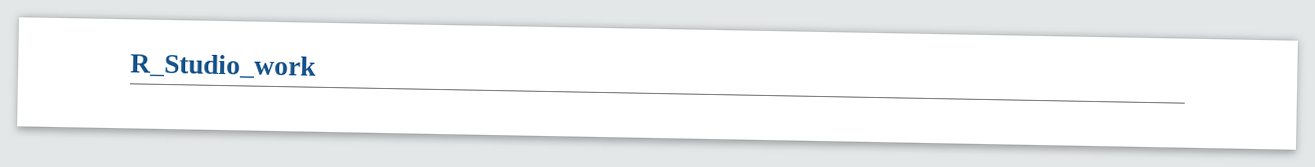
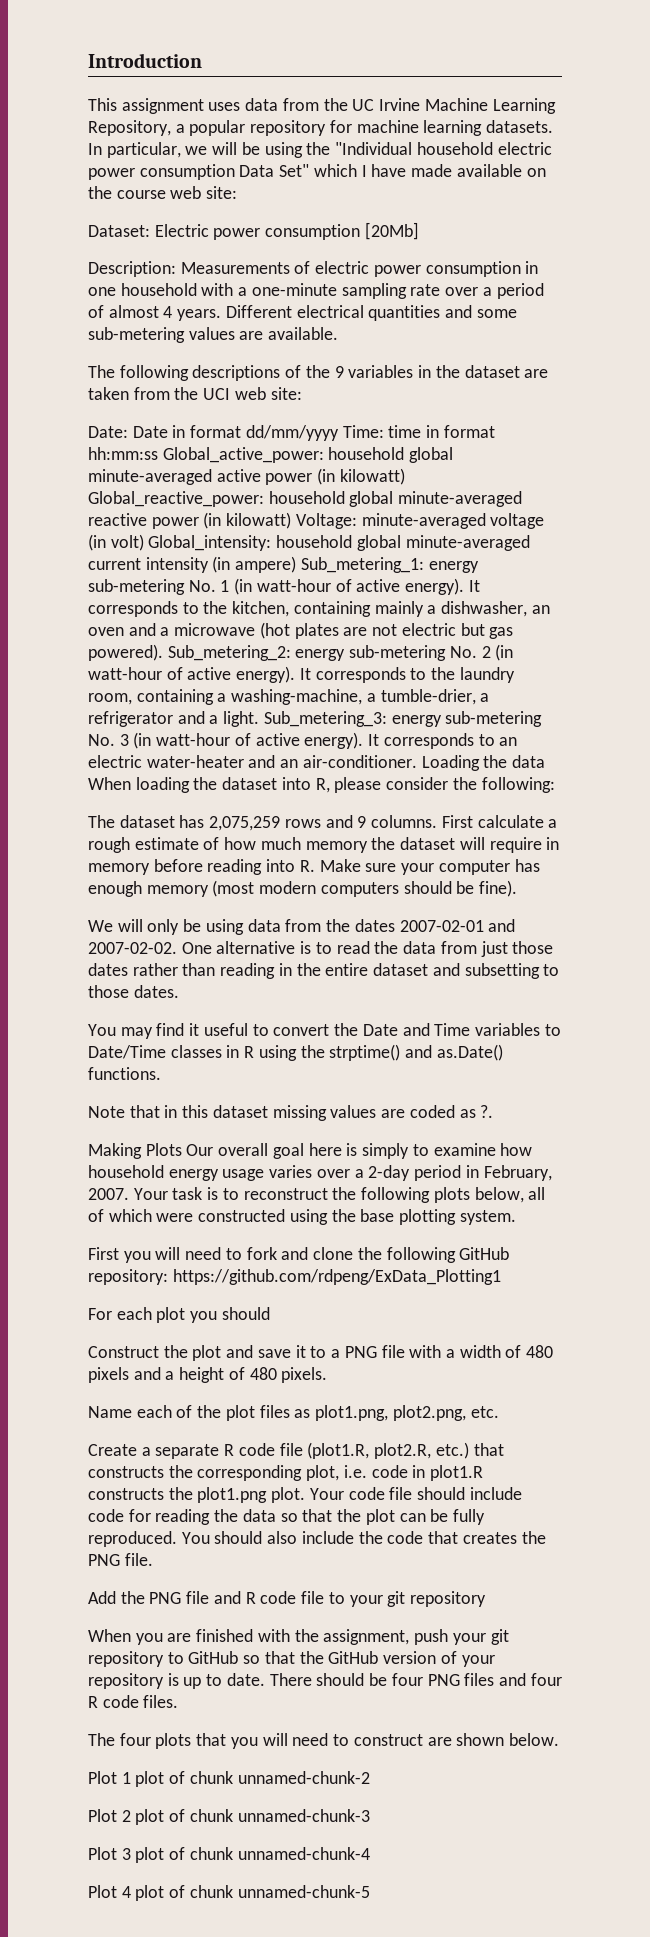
[130,53,317,80] R_Studio_work -> [88,53,202,68] [88,98,556,114] [88,120,554,136] [88,142,552,158] [88,164,546,180] [88,186,238,199] [88,222,419,240] [88,261,539,277] [88,283,544,299] [88,305,517,321] [88,327,339,343] [88,365,549,381] [88,387,302,400] [88,425,495,441] [88,447,454,463] [88,468,405,485] [88,491,523,507] [88,512,545,529] [88,534,530,551] [88,556,479,573] [88,578,480,595] [88,601,550,617] [88,622,514,639] [88,644,514,661] [88,666,515,683] [88,689,490,705] [88,711,543,727] [88,732,518,749] [88,755,546,771] [88,777,555,793] [88,815,558,831] [88,837,560,853] [88,859,540,875] [88,880,518,897] [88,919,516,935] [88,941,554,957] [88,963,560,979] [88,985,179,998] [88,1023,561,1039] [88,1044,503,1061] [88,1067,161,1080] [88,1105,494,1121] [88,1143,533,1159] [88,1165,552,1181] [88,1187,546,1203] [88,1209,516,1225] [88,1247,510,1263] [88,1269,501,1285] [88,1307,270,1323] [88,1345,554,1361] [88,1367,328,1383] [88,1405,499,1421] [88,1442,504,1459] [88,1465,484,1481] [88,1487,522,1503] [88,1509,485,1525] [88,1531,546,1547] [88,1553,153,1566] [88,1591,486,1607] [88,1629,509,1645] [88,1651,495,1667] [88,1673,562,1689] [88,1695,179,1708] [88,1733,559,1749] [88,1771,370,1787] [88,1809,370,1825] [88,1847,370,1863] [88,1885,370,1901] Introduction // This assignment uses data from the UC Irvine Machine Learning Repository, a popular repository for machine learning datasets. In particular, we will be using the "Individual household electric power consumption Data Set" which I have made available on the course web site: // Dataset: Electric power consumption [20Mb] // Description: Measurements of electric power consumption in one household with a one-minute sampling rate over a period of almost 4 years. Different electrical quantities and some sub-metering values are available. // The following descriptions of the 9 variables in the dataset are taken from the UCI web site: // Date: Date in format dd/mm/yyyy Time: time in format hh:mm:ss Global_active_power: household global minute-averaged active power (in kilowatt) Global_reactive_power: household global minute-averaged reactive power (in kilowatt) Voltage: minute-averaged voltage (in volt) Global_intensity: household global minute-averaged current intensity (in ampere) Sub_metering_1: energy sub-metering No. 1 (in watt-hour of active energy). It corresponds to the kitchen, containing mainly a dishwasher, an oven and a microwave (hot plates are not electric but gas powered). Sub_metering_2: energy sub-metering No. 2 (in watt-hour of active energy). It corresponds to the laundry room, containing a washing-machine, a tumble-drier, a refrigerator and a light. Sub_metering_3: energy sub-metering No. 3 (in watt-hour of active energy). It corresponds to an electric water-heater and an air-conditioner. Loading the data When loading the dataset into R, please consider the following: // The dataset has 2,075,259 rows and 9 columns. First calculate a rough estimate of how much memory the dataset will require in memory before reading into R. Make sure your computer has enough memory (most modern computers should be fine). // We will only be using data from the dates 2007-02-01 and 2007-02-02. One alternative is to read the data from just those dates rather than reading in the entire dataset and subsetting to those dates. // You may find it useful to convert the Date and Time variables to Date/Time classes in R using the strptime() and as.Date() functions. // Note that in this dataset missing values are coded as ?. // Making Plots Our overall goal here is simply to examine how household energy usage varies over a 2-day period in February, 2007. Your task is to reconstruct the following plots below, all of which were constructed using the base plotting system. // First you will need to fork and clone the following GitHub repository: https://github.com/rdpeng/ExData_Plotting1 // For each plot you should // Construct the plot and save it to a PNG file with a width of 480 pixels and a height of 480 pixels. // Name each of the plot files as plot1.png, plot2.png, etc. // Create a separate R code file (plot1.R, plot2.R, etc.) that constructs the corresponding plot, i.e. code in plot1.R constructs the plot1.png plot. Your code file should include code for reading the data so that the plot can be fully reproduced. You should also include the code that creates the PNG file. // Add the PNG file and R code file to your git repository // When you are finished with the assignment, push your git repository to GitHub so that the GitHub version of your repository is up to date. There should be four PNG files and four R code files. // The four plots that you will need to construct are shown below. // Plot 1 plot of chunk unnamed-chunk-2 // Plot 2 plot of chunk unnamed-chunk-3 // Plot 3 plot of chunk unnamed-chunk-4 // Plot 4 plot of chunk unnamed-chunk-5

